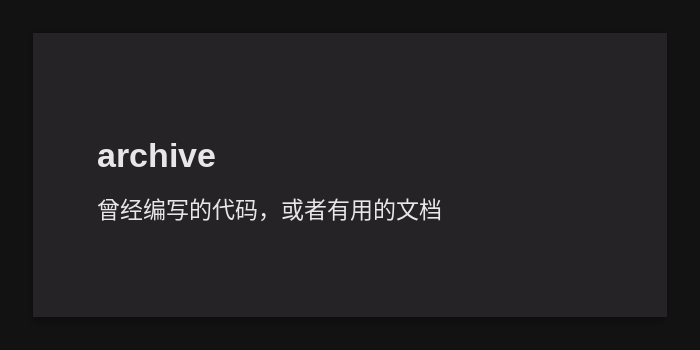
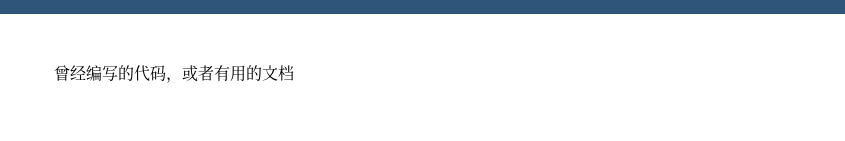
[97,143,216,167] archive // -> (54, 73) none

